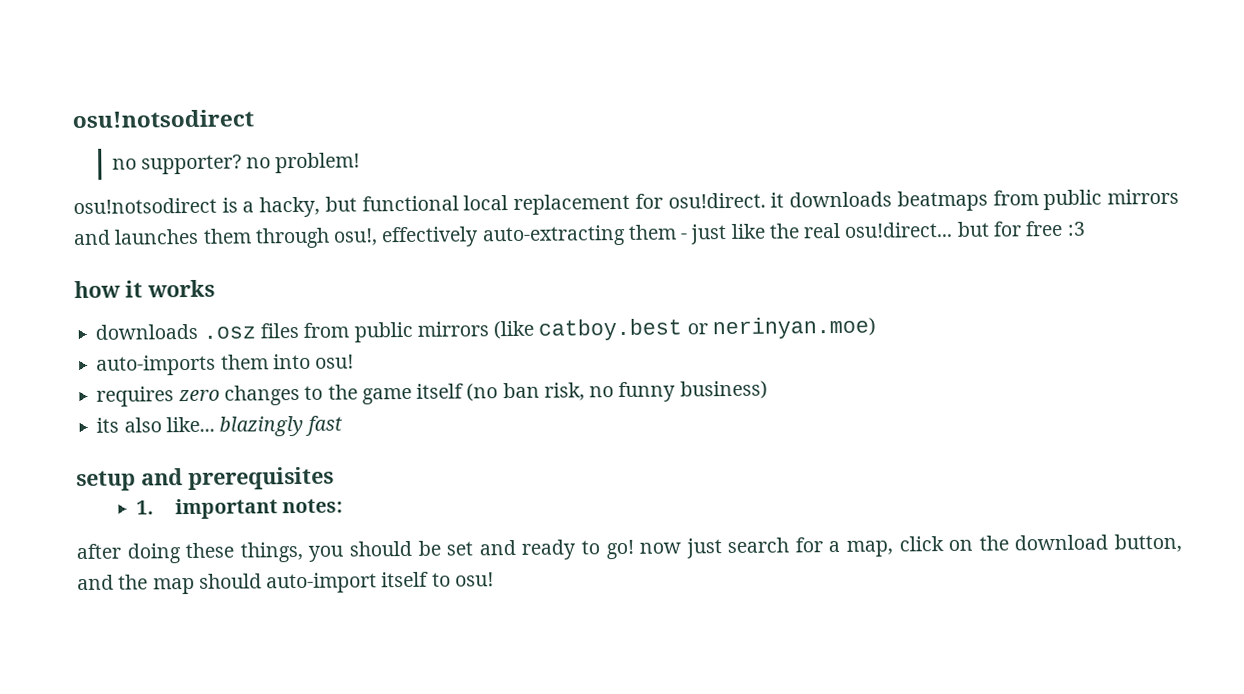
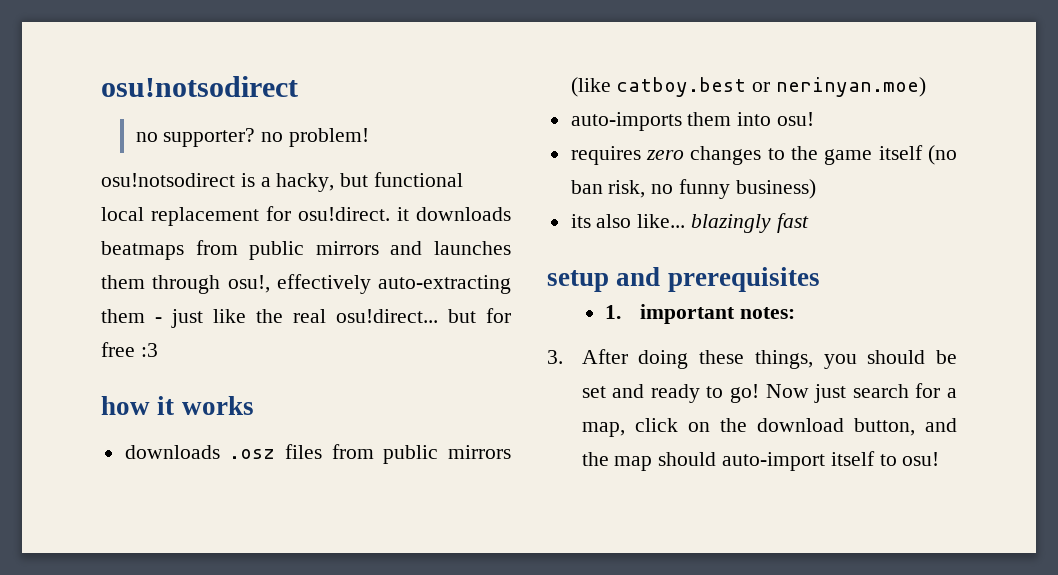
[76,543,121,560] after -> [547,349,628,364] 3. After
[639,542,682,554] now -> [765,384,809,398] Now

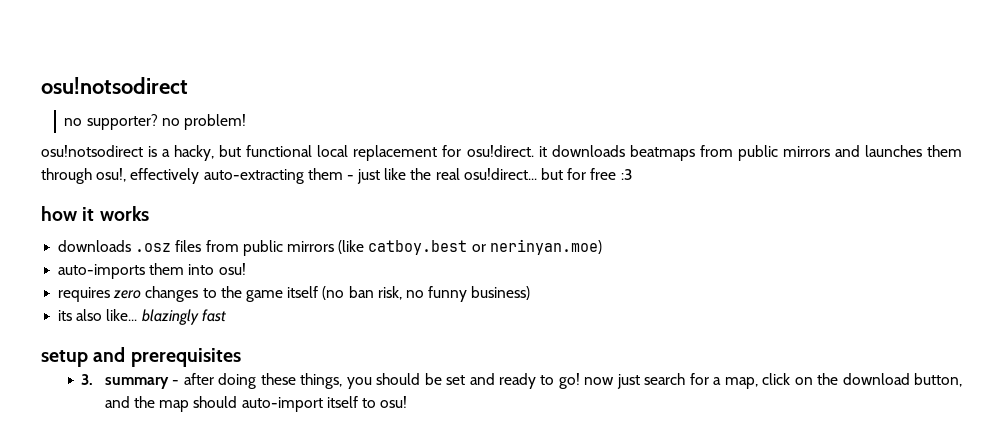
[605,304,795,324] [547,349,628,364] 1. important notes: // 3. After -> [81,373,214,389] 3. summary - after
[765,384,809,398] Now -> [584,377,615,385] now

